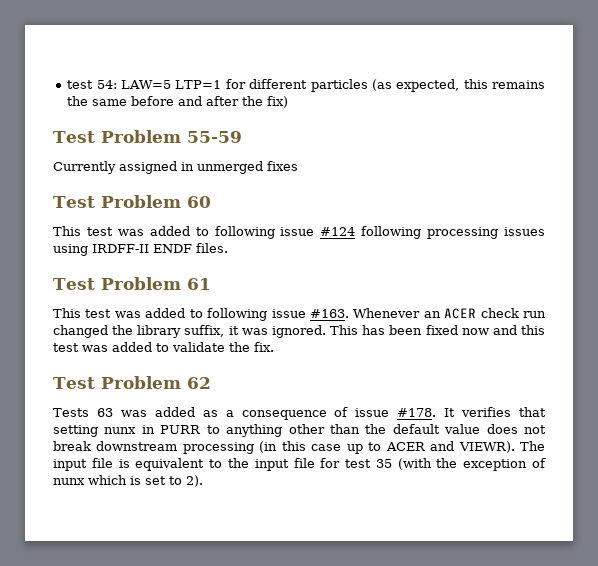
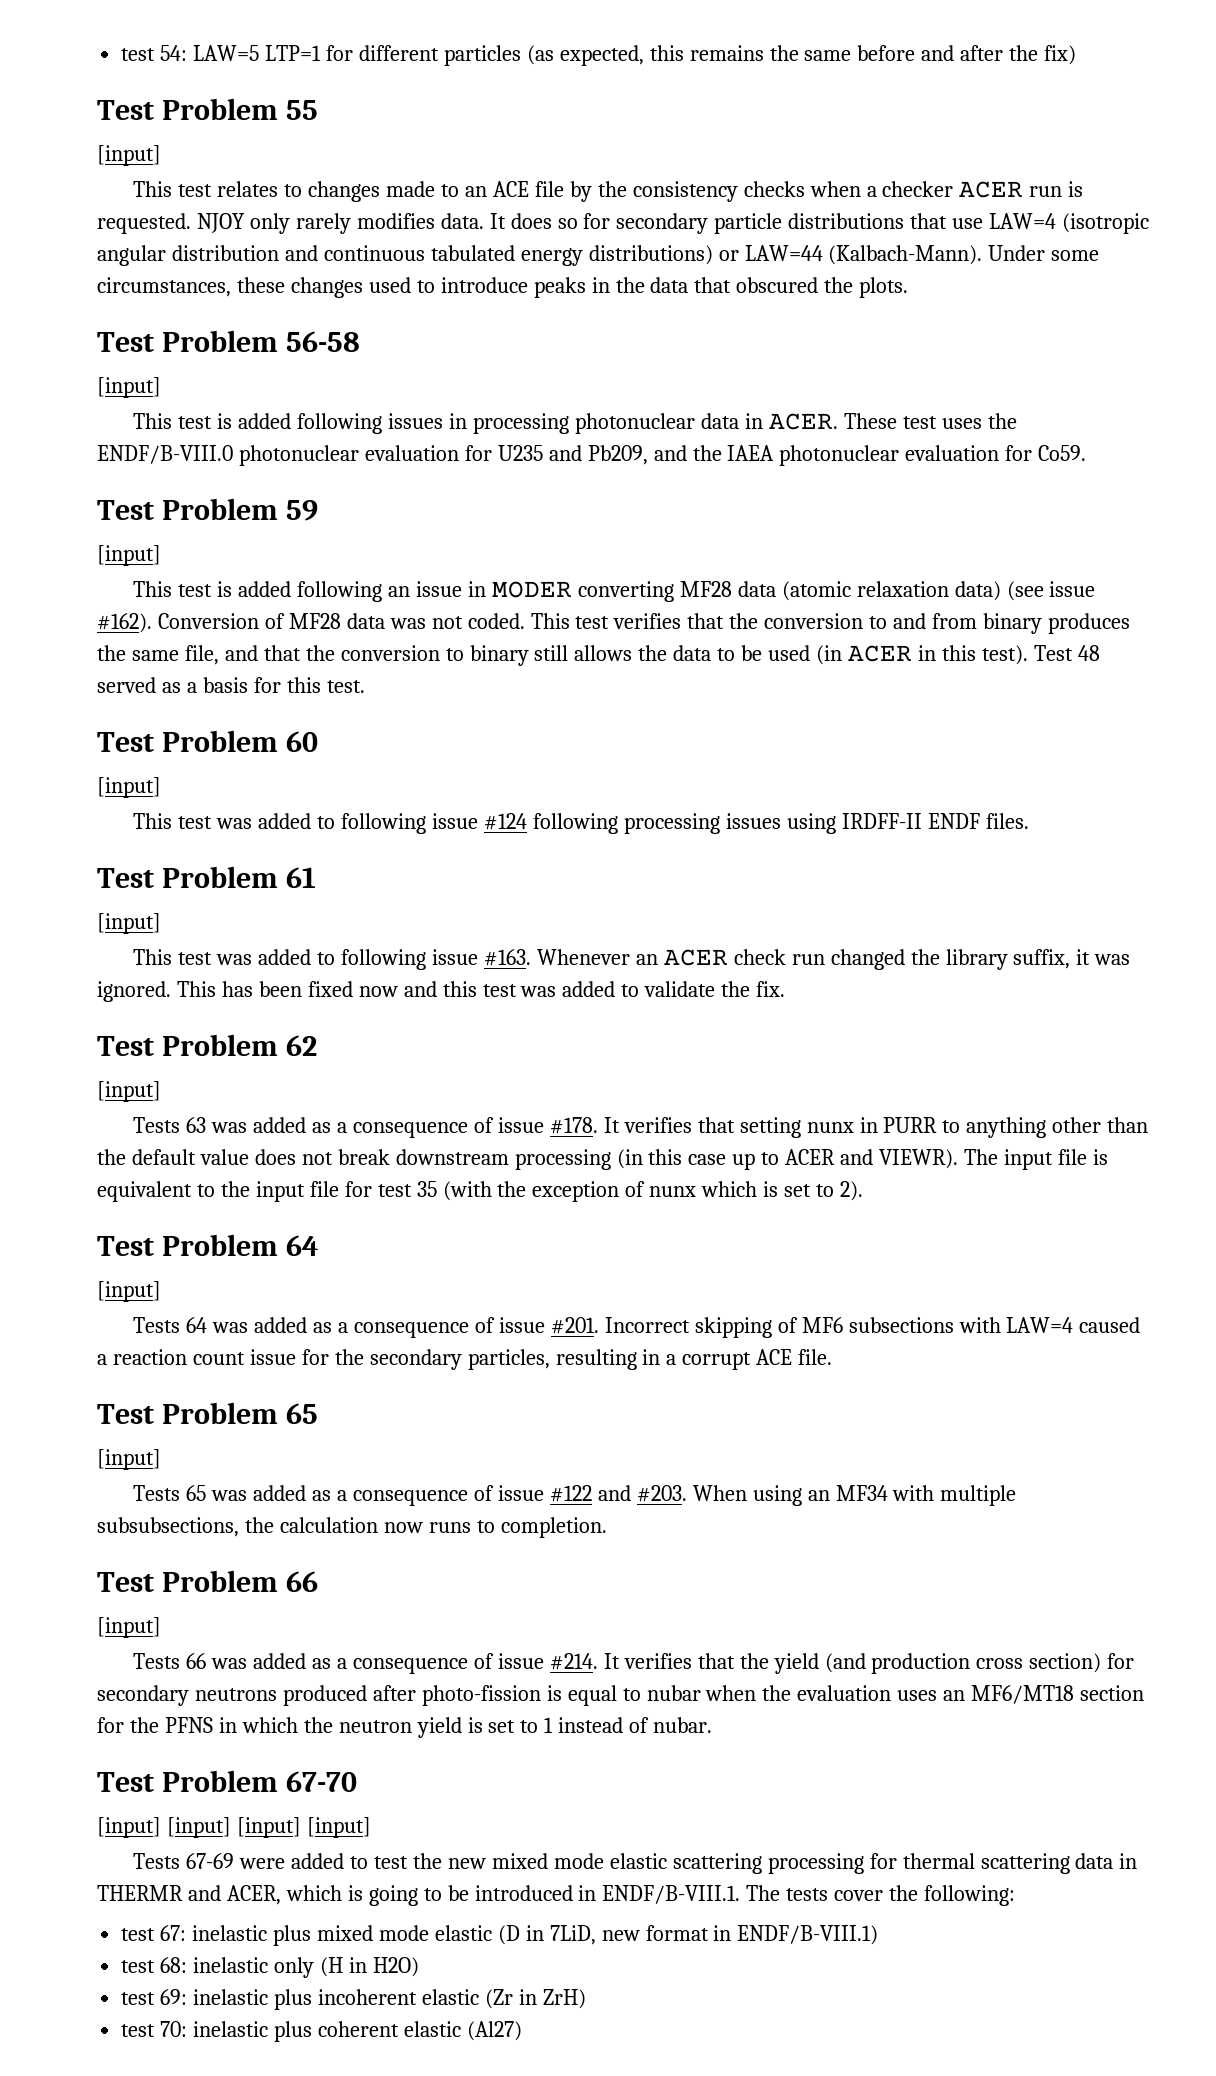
[186,131,242,143] [53,161,298,174] 55-59 // Currently assigned in unmerged fixes -> [285,100,318,120] [97,145,161,166] [133,181,1084,202] [97,213,1150,234] [97,245,1100,266] [97,277,909,298] [97,330,360,352] [97,377,161,398] [133,413,1017,434] [97,445,1087,466] [97,498,318,521] [97,545,161,566] [133,581,1096,602] [97,613,1130,634] [97,645,1100,666] [97,677,365,693] 55 // [input] // This test relates to changes made to an ACE file by the consistency checks when a checker ACER run is requested. NJOY only rarely modifies data. It does so for secondary particle distributions that use LAW=4 (isotropic angular distribution and continuous tabulated energy distributions) or LAW=44 (Kalbach-Mann). Under some circumstances, these changes used to introduce peaks in the data that obscured the plots. // Test Problem 56-58 // [input] // This test is added following issues in processing photonuclear data in ACER. These test uses the ENDF/B-VIII.0 photonuclear evaluation for U235 and Pb209, and the IAEA photonuclear evaluation for Co59. // Test Problem 59 // [input] // This test is added following an issue in MODER converting MF28 data (atomic relaxation data) (see issue #162). Conversion of MF28 data was not coded. This test verifies that the conversion to and from binary produces the same file, and that the conversion to binary still allows the data to be used (in ACER in this test). Test 48 served as a basis for this test.
(211, 202) none -> [97,777,161,798] // [input]
(211, 284) none -> [97,913,161,934] // [input]
(211, 383) none -> [97,1081,161,1102] // [input]
(203, 481) none -> [97,1234,319,1256] [97,1281,161,1302] [133,1317,1141,1338] [97,1349,833,1370] [97,1402,318,1424] [97,1449,161,1470] [133,1485,1017,1506] [97,1517,607,1538] [97,1570,318,1592] [97,1617,161,1638] [133,1653,1135,1674] [97,1685,1145,1706] [97,1717,713,1738] [97,1770,357,1792] [97,1817,371,1838] [133,1853,1138,1874] [97,1885,1016,1906] [121,1925,879,1946] [121,1957,419,1978] [121,1989,586,2010] [121,2021,522,2042] // Test Problem 64 // [input] // Tests 64 was added as a consequence of issue #201. Incorrect skipping of MF6 subsections with LAW=4 caused a reaction count issue for the secondary particles, resulting in a corrupt ACE file. // Test Problem 65 // [input] // Tests 65 was added as a consequence of issue #122 and #203. When using an MF34 with multiple subsubsections, the calculation now runs to completion. // Test Problem 66 // [input] // Tests 66 was added as a consequence of issue #214. It verifies that the yield (and production cross section) for secondary neutrons produced after photo-fission is equal to nubar when the evaluation uses an MF6/MT18 section for the PFNS in which the neutron yield is set to 1 instead of nubar. // Test Problem 67-70 // [input] [input] [input] [input] // Tests 67-69 were added to test the new mixed mode elastic scattering processing for thermal scattering data in THERMR and ACER, which is going to be introduced in ENDF/B-VIII.1. The tests cover the following: // test 67: inelastic plus mixed mode elastic (D in 7LiD, new format in ENDF/B-VIII.1) // test 68: inelastic only (H in H2O) // test 69: inelastic plus incoherent elastic (Zr in ZrH) // test 70: inelastic plus coherent elastic (Al27)

